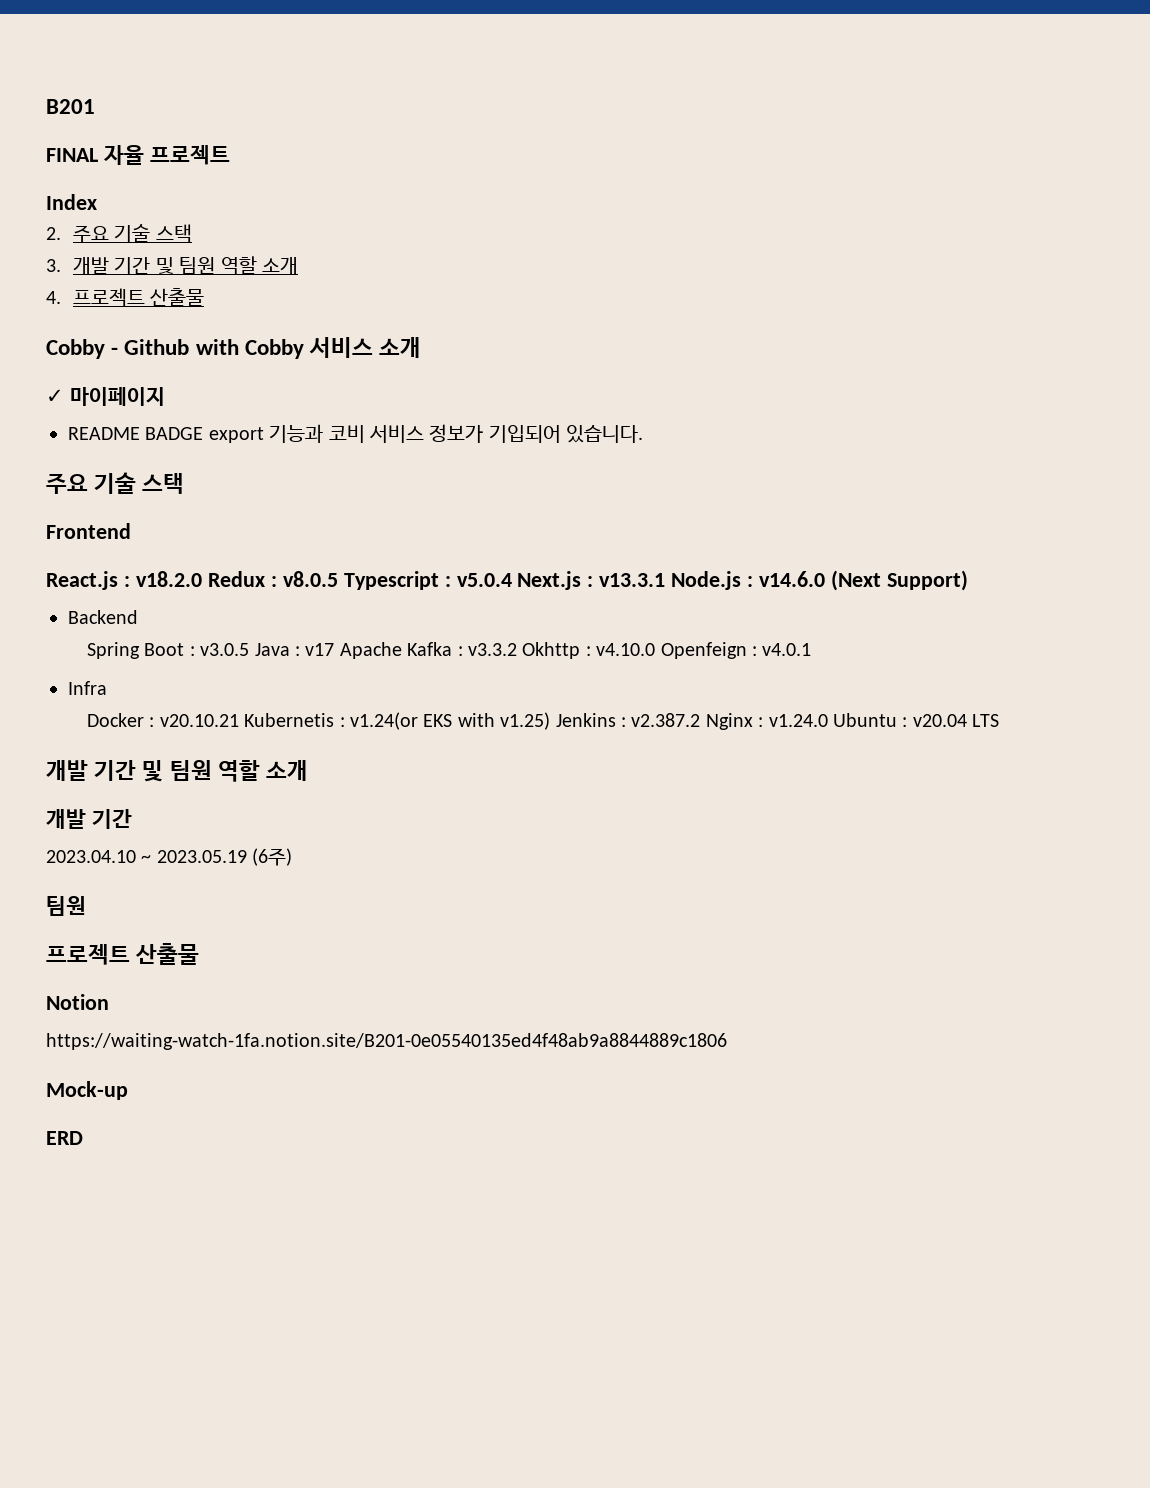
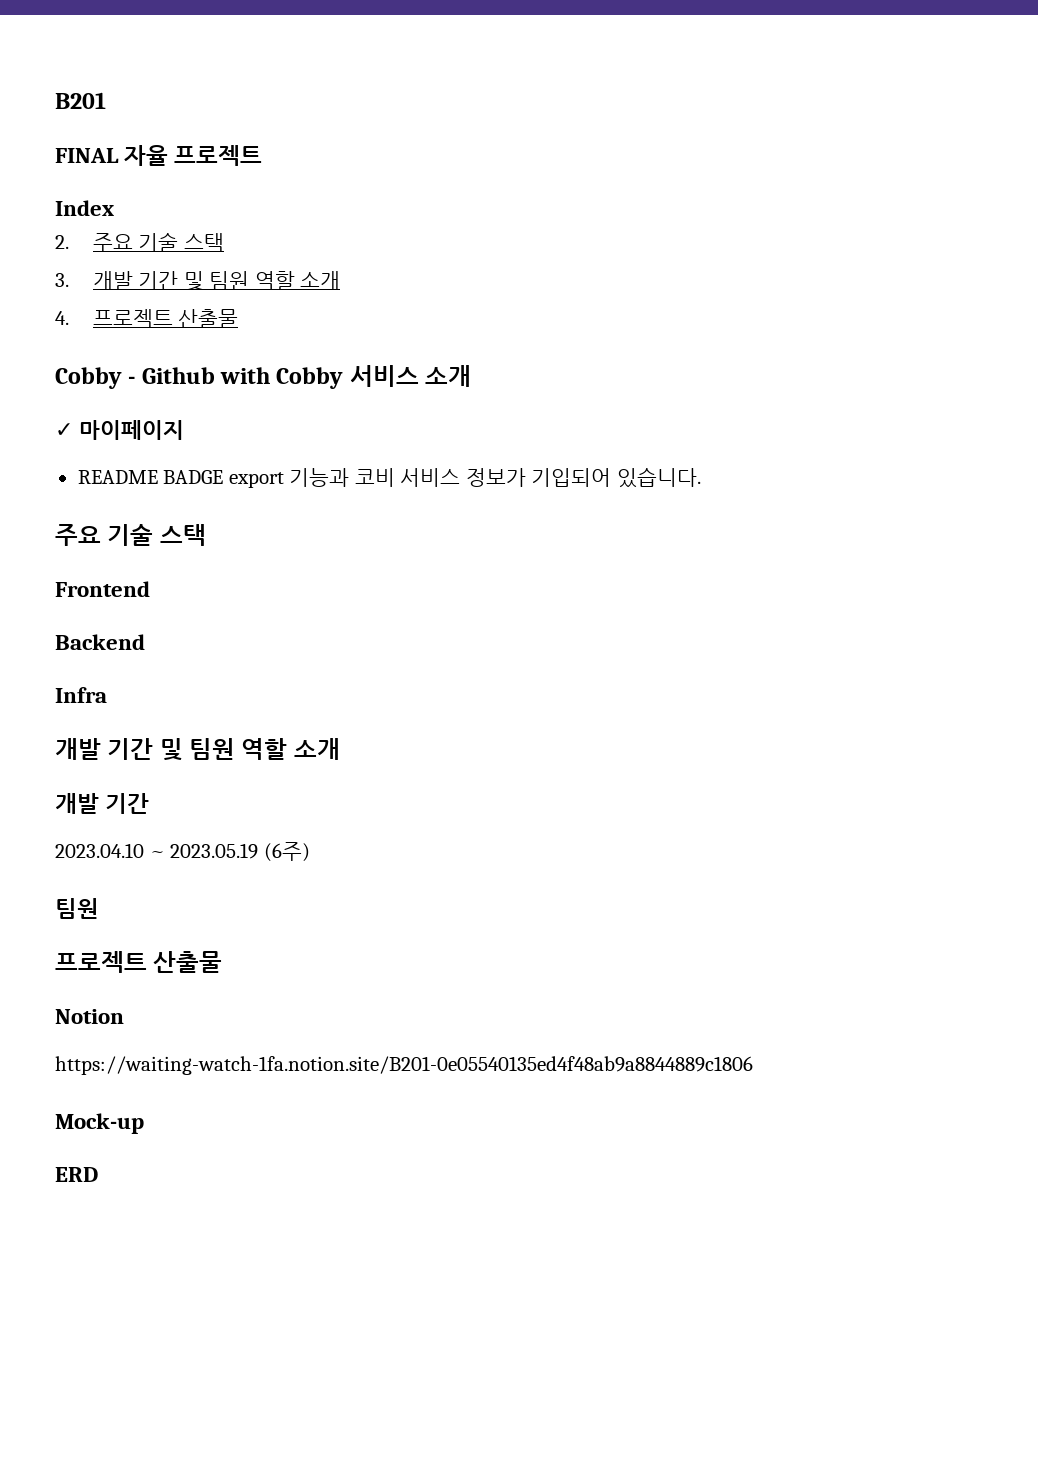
[46,570,969,591] [68,610,138,624] [87,642,812,659] [68,681,107,695] [87,712,1000,730] React.js : v18.2.0 Redux : v8.0.5 Typescript : v5.0.4 Next.js : v13.3.1 Node.js : v14.6.0 (Next Support) // Backend // Spring Boot : v3.0.5 Java : v17 Apache Kafka : v3.3.2 Okhttp : v4.10.0 Openfeign : v4.0.1 // Infra // Docker : v20.10.21 Kubernetis : v1.24(or EKS with v1.25) Jenkins : v2.387.2 Nginx : v1.24.0 Ubuntu : v20.04 LTS -> [55,634,145,650] [55,687,107,703] Backend // Infra

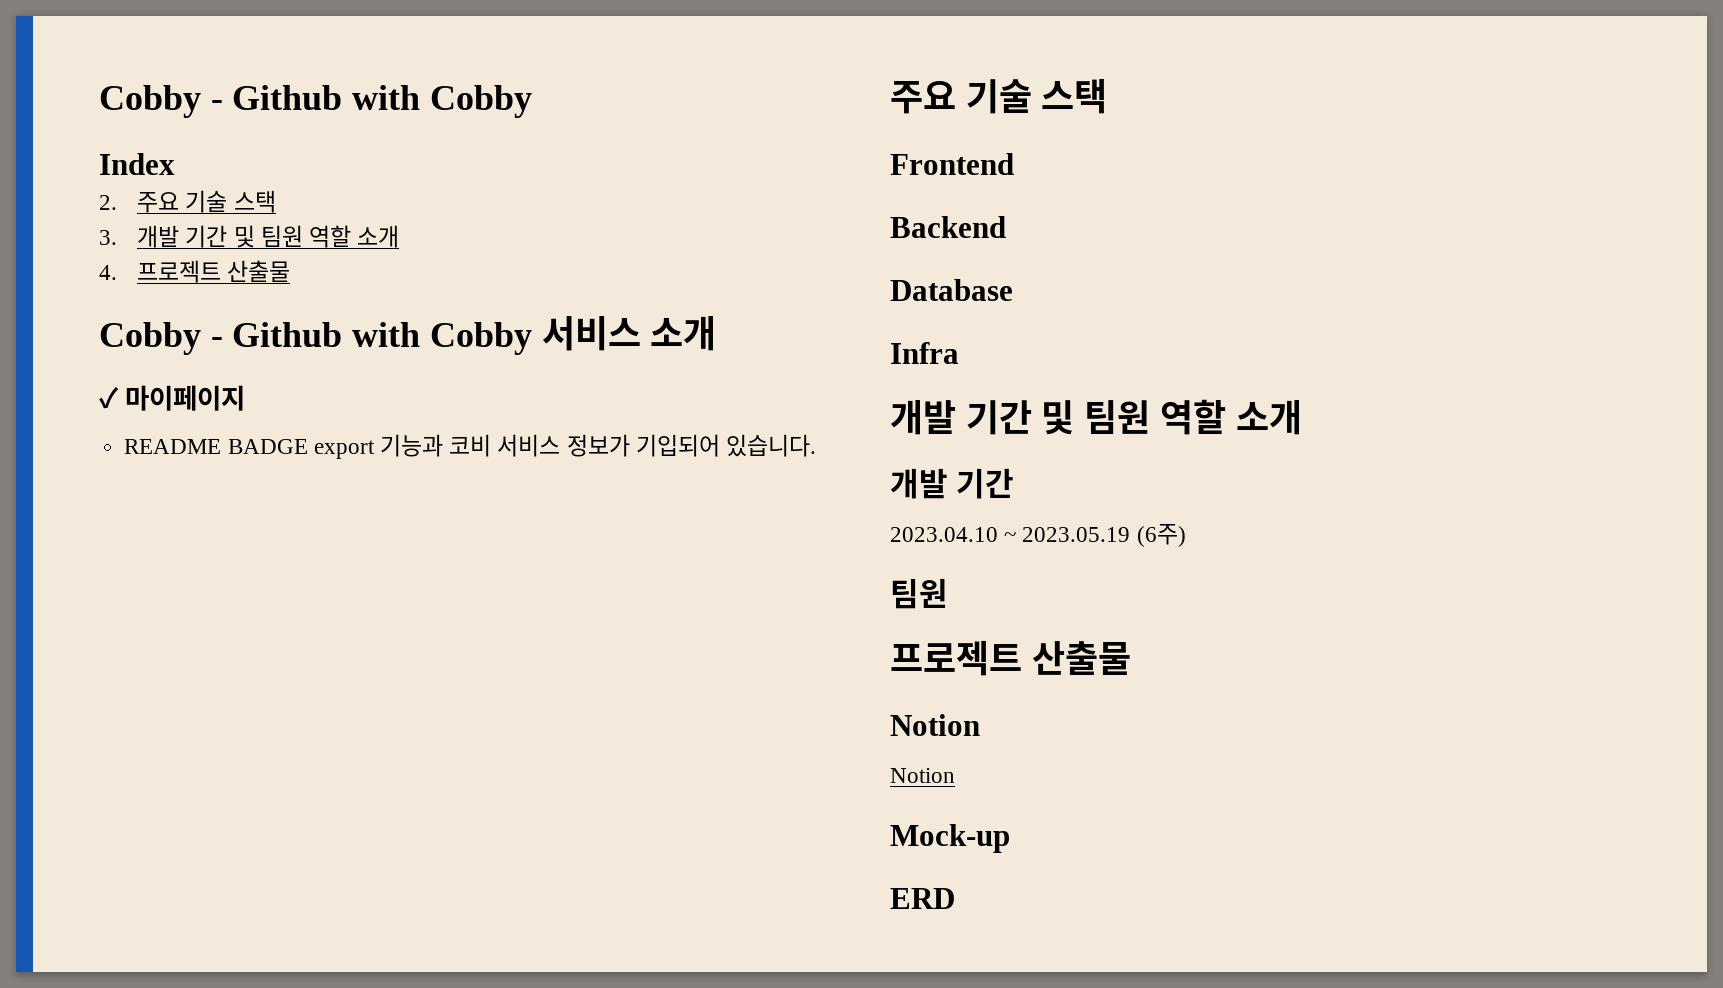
[55,92,106,109] [55,145,263,166] B201 // FINAL 자율 프로젝트 -> [99,85,532,118] Cobby - Github with Cobby
(145, 642) none -> [890,279,1013,301] // Database
[55,1056,753,1075] https://waiting-watch-1fa.notion.site/B201-0e05540135ed4f48ab9a8844889c1806 -> [890,768,955,783] Notion

